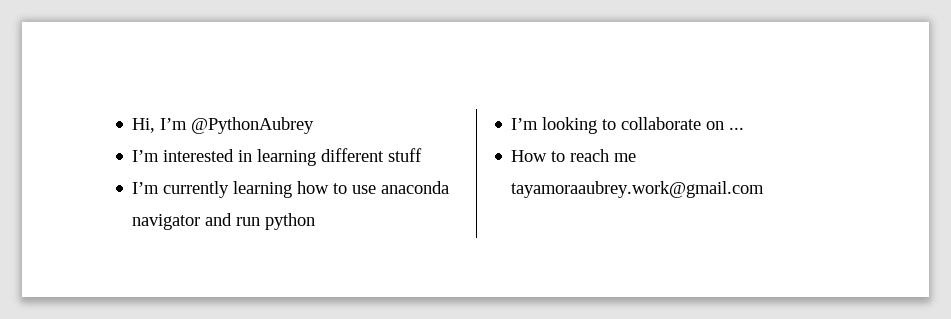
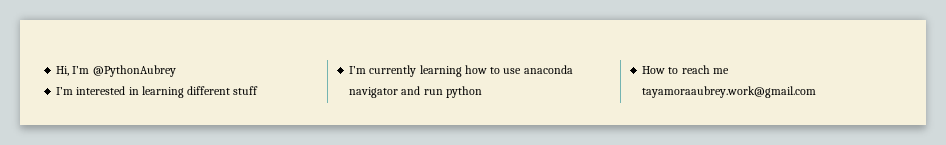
[511,117,745,134] // I’m looking to collaborate on ... -> (482, 92) none

